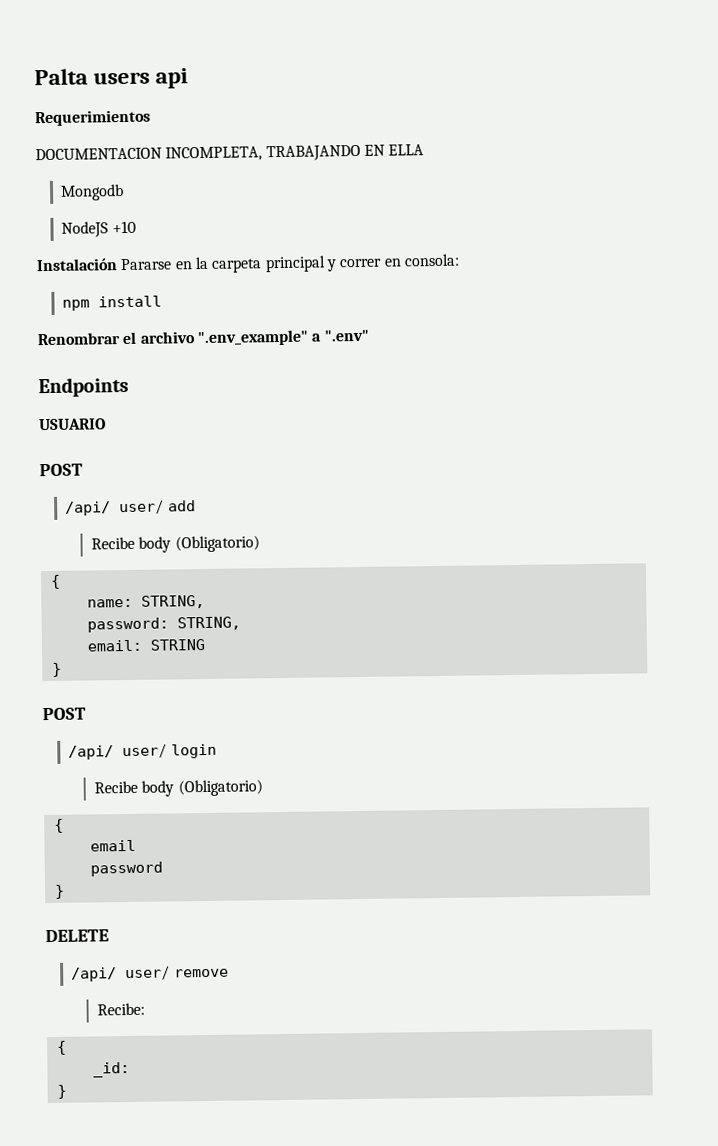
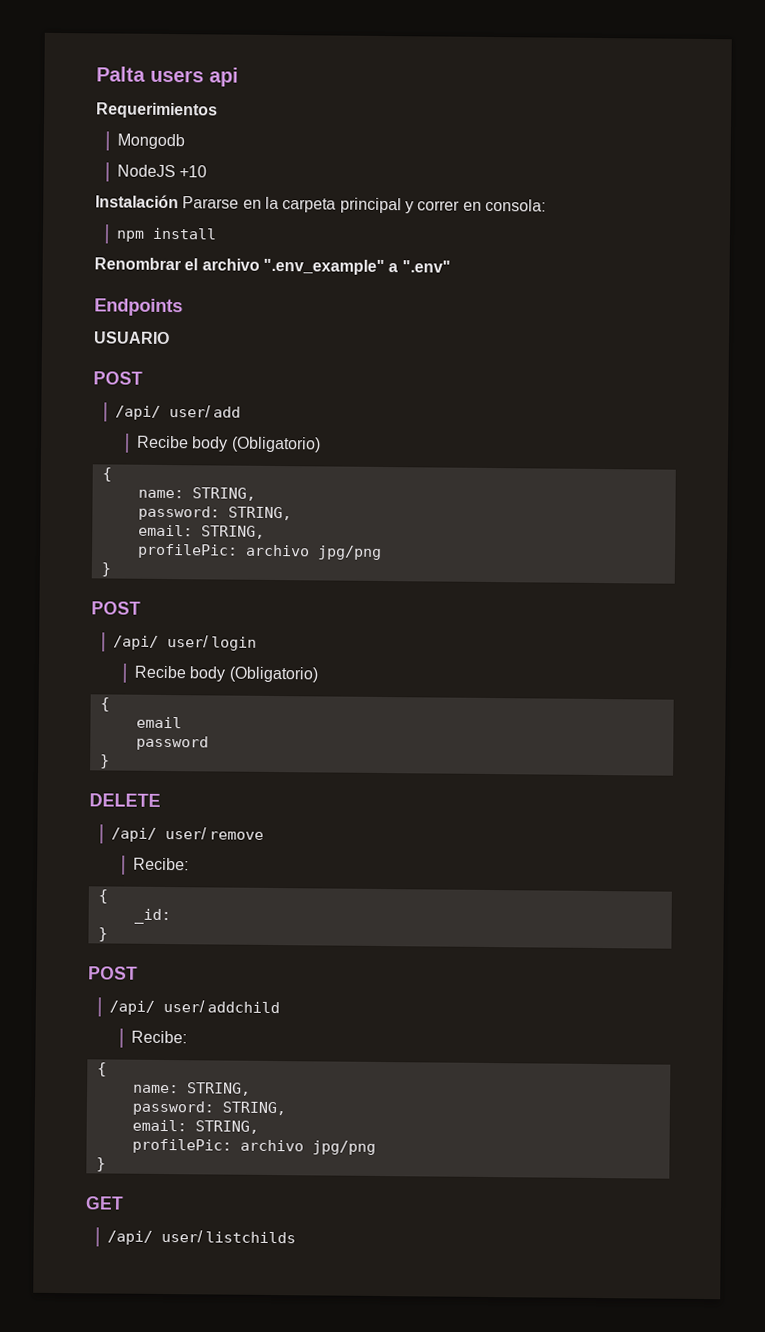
[35,144,425,162] // DOCUMENTACION INCOMPLETA, TRABAJANDO EN ELLA -> (218, 110) none
[149,638,205,651] STRING -> [200,525,265,539] [136,543,382,560] STRING, // profilePic: archivo jpg/png
(67, 1091) none -> [88,966,138,980] [108,999,281,1015] [130,1030,187,1044] [96,1062,107,1077] [132,1082,251,1096] [131,1100,286,1116] [131,1119,259,1134] [131,1138,376,1155] [95,1157,106,1172] [85,1196,124,1210] [106,1229,297,1245] // POST // /api/ user/ addchild // Recibe: // { // name: STRING, // password: STRING, // email: STRING, // profilePic: archivo jpg/png // } // GET // /api/ user/ listchilds

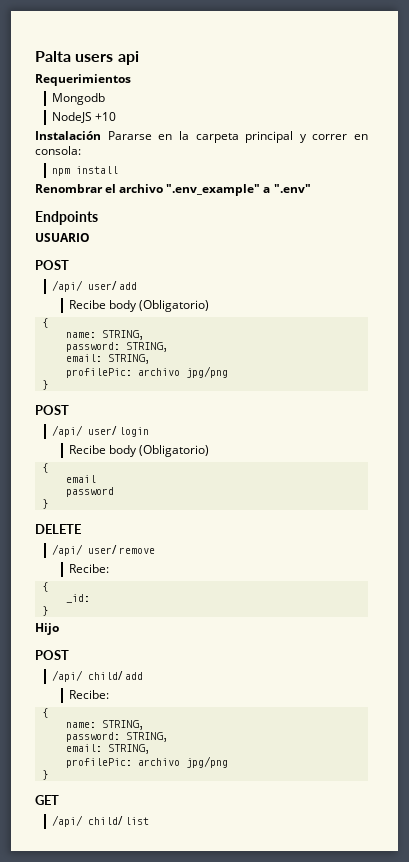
[88,966,138,980] [108,999,281,1015] // POST // /api/ user/ addchild -> [35,623,59,635] [35,650,69,660] [51,670,143,682] // Hijo // POST // /api/ child/ add
[160,1229,297,1244] user/ listchilds -> [87,816,149,825] child/ list

